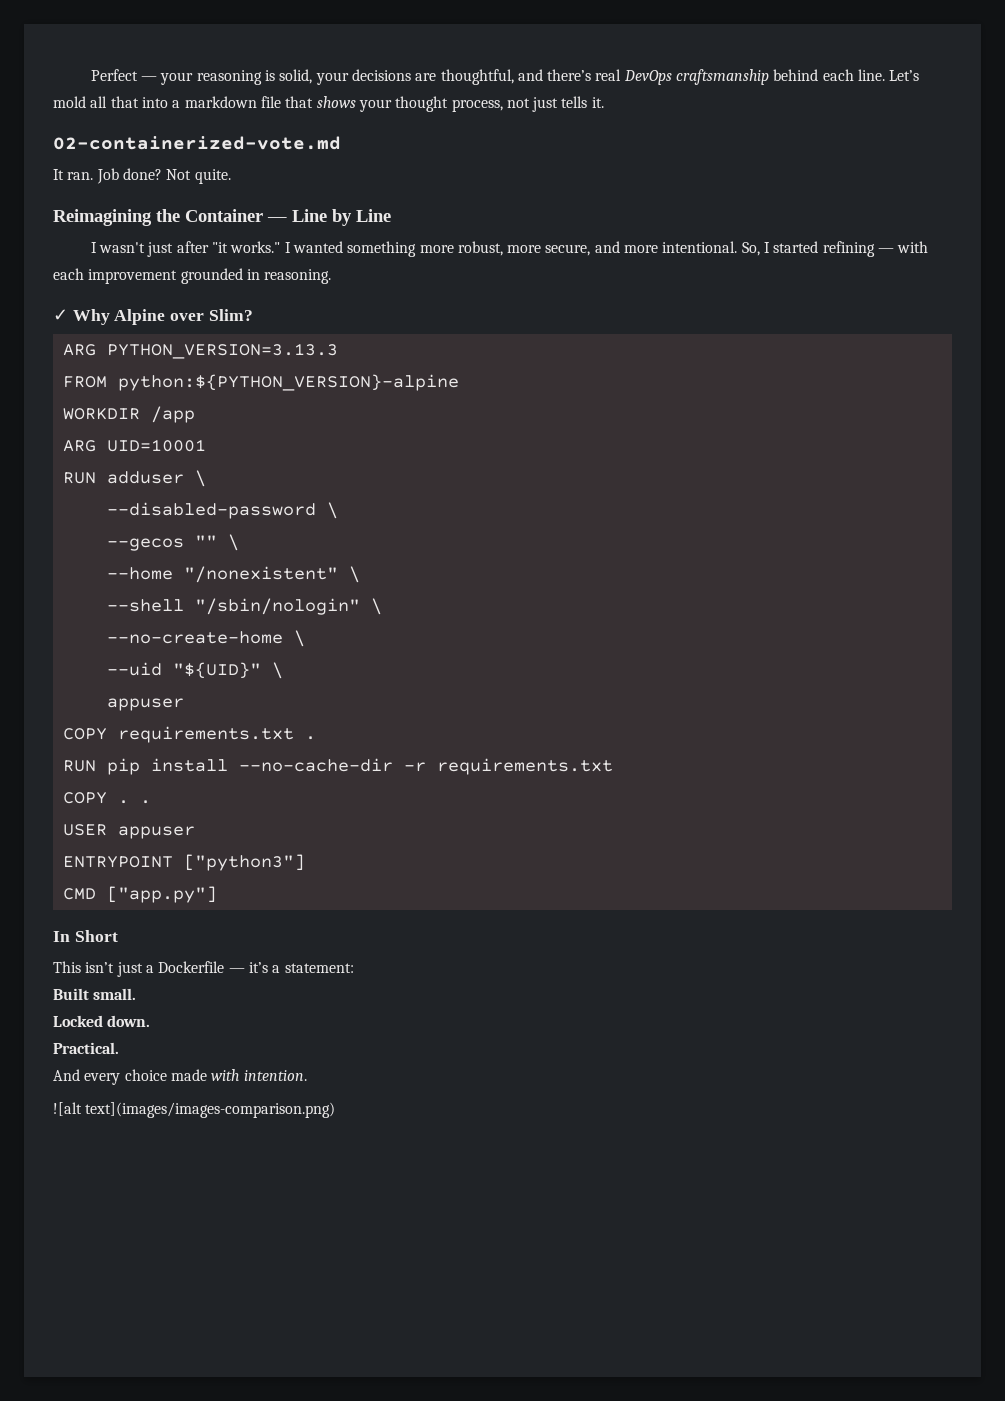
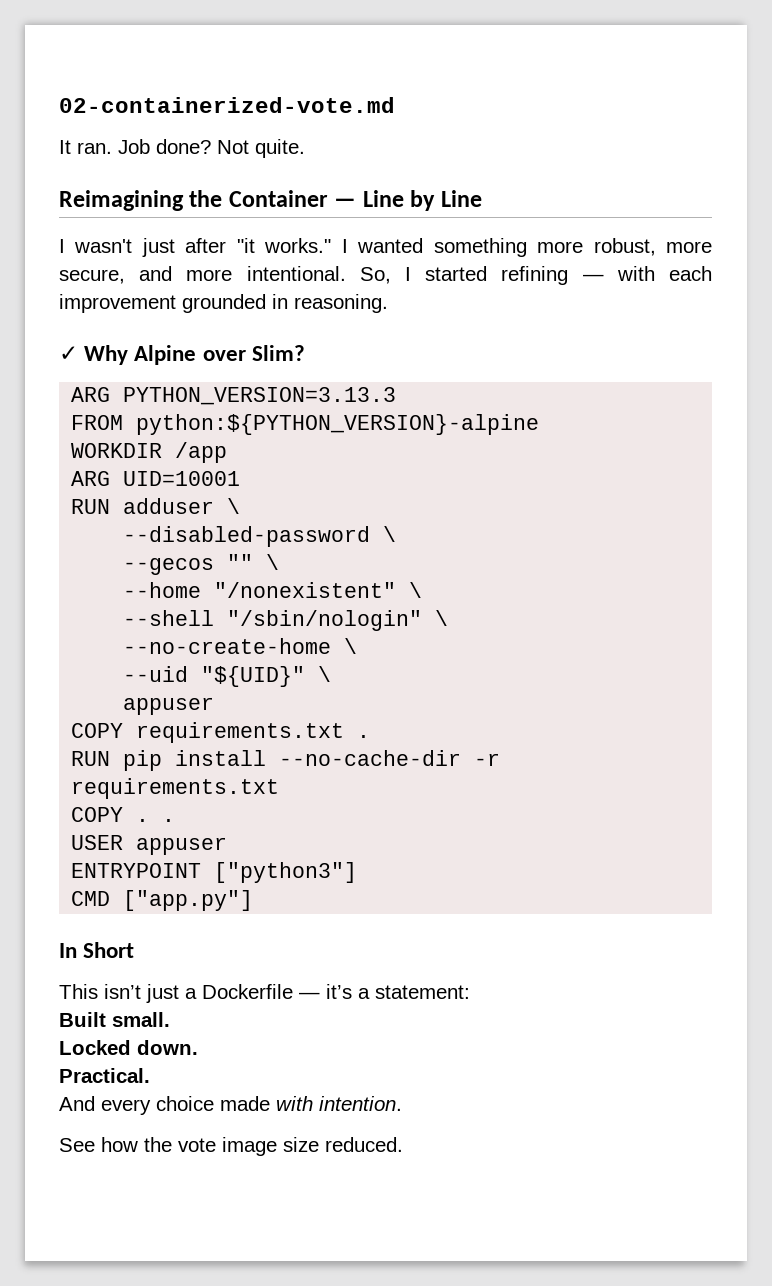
[90,69,920,85] [53,96,604,112] Perfect — your reasoning is solid, your decisions are thoughtful, and there’s real DevOps craftsmanship behind each line. Let’s mold all that into a markdown file that shows your thought process, not just tells it. // -> (59, 105) none
[53,1102,336,1118] ![alt text](images/images-comparison.png) -> [59,1137,403,1156] See how the vote image size reduced.

